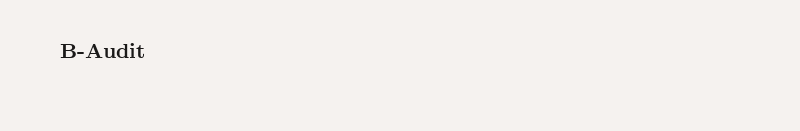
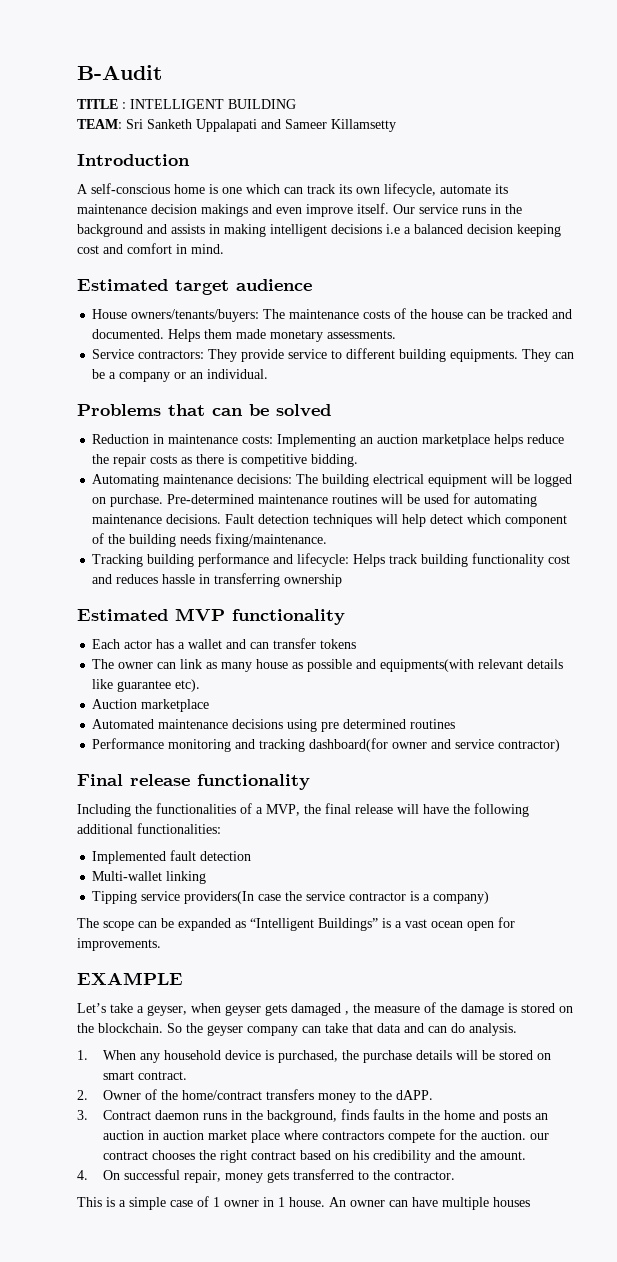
(145, 50) none -> [77,99,296,109] [77,119,396,132] [77,154,190,166] [77,183,508,197] [77,203,522,217] [77,224,561,237] [77,243,224,254] [77,279,312,295] [92,308,573,322] [92,329,397,342] [92,348,575,362] [92,369,269,382] [77,404,331,417] [92,434,565,447] [92,454,359,467] [92,474,573,487] [92,493,538,507] [92,514,568,527] [92,533,328,547] [92,553,571,567] [92,573,343,587] [77,608,345,625] [92,638,357,649] [92,659,564,672] [92,679,201,692] [92,699,210,712] [92,719,456,732] [92,738,561,752] [77,774,310,790] [77,803,529,817] [77,823,221,834] [92,850,252,864] [92,871,207,884] [92,891,490,904] [77,917,515,931] [77,938,161,951] [77,972,183,985] [77,1002,573,1016] [77,1023,517,1036] [77,1050,551,1063] [102,1071,187,1080] [77,1089,433,1103] [77,1109,548,1123] [102,1129,549,1143] [102,1150,526,1163] [77,1169,455,1183] [77,1196,530,1210] // TITLE : INTELLIGENT BUILDING // TEAM: Sri Sanketh Uppalapati and Sameer Killamsetty // Introduction // A self-conscious home is one which can track its own lifecycle, automate its maintenance decision makings and even improve itself. Our service runs in the background and assists in making intelligent decisions i.e a balanced decision keeping cost and comfort in mind. // Estimated target audience // House owners/tenants/buyers: The maintenance costs of the house can be tracked and documented. Helps them made monetary assessments. // Service contractors: They provide service to different building equipments. They can be a company or an individual. // Problems that can be solved // Reduction in maintenance costs: Implementing an auction marketplace helps reduce the repair costs as there is competitive bidding. // Automating maintenance decisions: The building electrical equipment will be logged on purchase. Pre-determined maintenance routines will be used for automating maintenance decisions. Fault detection techniques will help detect which component of the building needs fixing/maintenance. // Tracking building performance and lifecycle: Helps track building functionality cost and reduces hassle in transferring ownership // Estimated MVP functionality // Each actor has a wallet and can transfer tokens // The owner can link as many house as possible and equipments(with relevant details like guarantee etc). // Auction marketplace // Automated maintenance decisions using pre determined routines // Performance monitoring and tracking dashboard(for owner and service contractor) // Final release functionality // Including the functionalities of a MVP, the final release will have the following additional functionalities: // Implemented fault detection // Multi-wallet linking // Tipping service providers(In case the service contractor is a company) // The scope can be expanded as “Intelligent Buildings” is a vast ocean open for improvements. // EXAMPLE // Let’s take a geyser, when geyser gets damaged , the measure of the damage is stored on the blockchain. So the geyser company can take that data and can do analysis. // 1. When any household device is purchased, the purchase details will be stored on smart contract. // 2. Owner of the home/contract transfers money to the dAPP. // 3. Contract daemon runs in the background, finds faults in the home and posts an auction in auction market place where contractors compete for the auction. our contract chooses the right contract based on his credibility and the amount. // 4. On successful repair, money gets transferred to the contractor. // This is a simple case of 1 owner in 1 house. An owner can have multiple houses

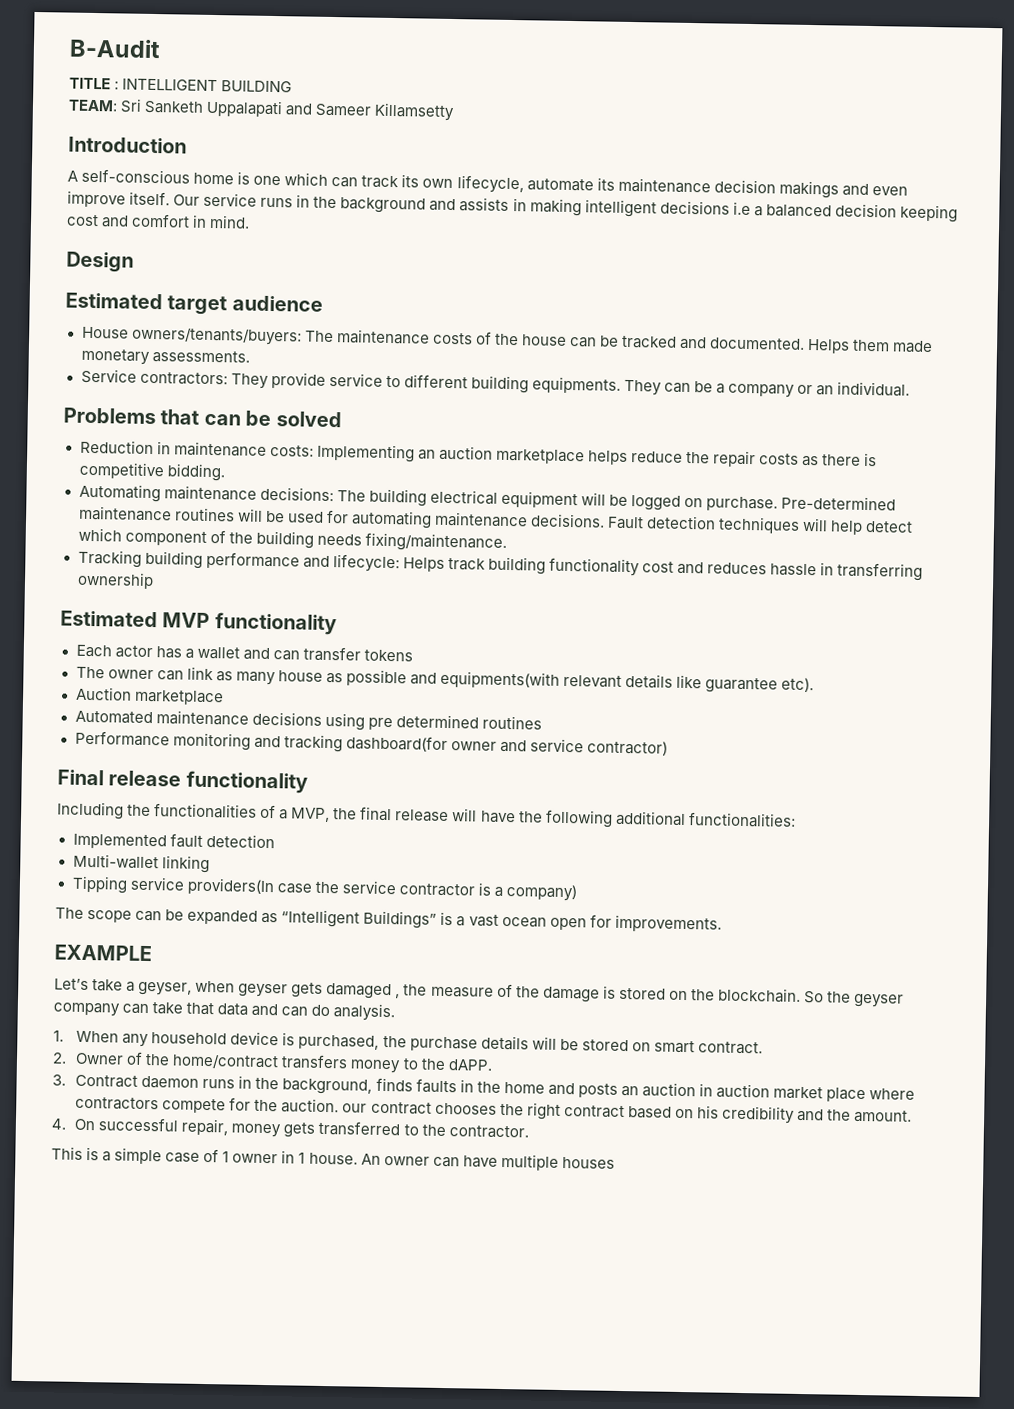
(224, 249) none -> [66,251,134,273] // Design

